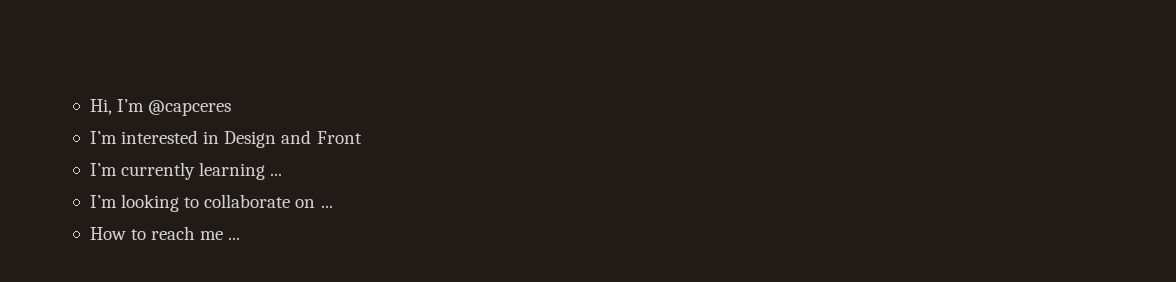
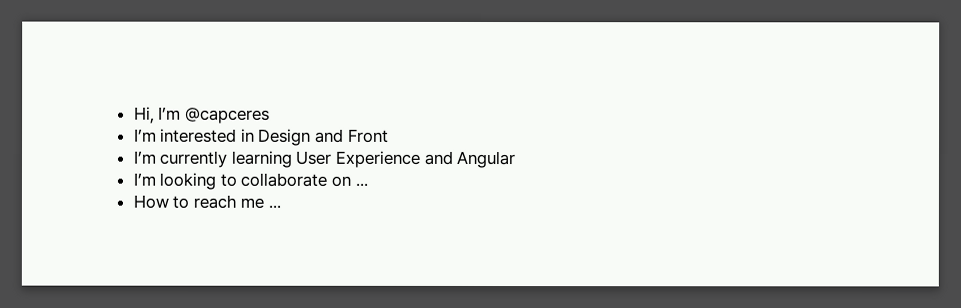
[270,173,283,176] ... -> [295,150,517,169] User Experience and Angular

